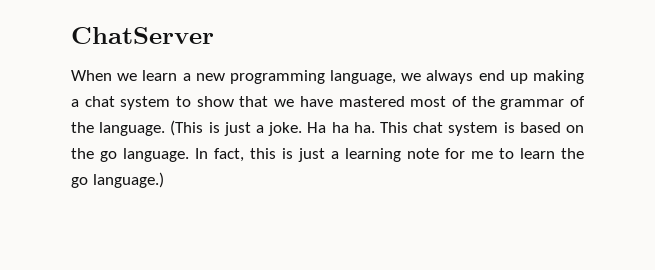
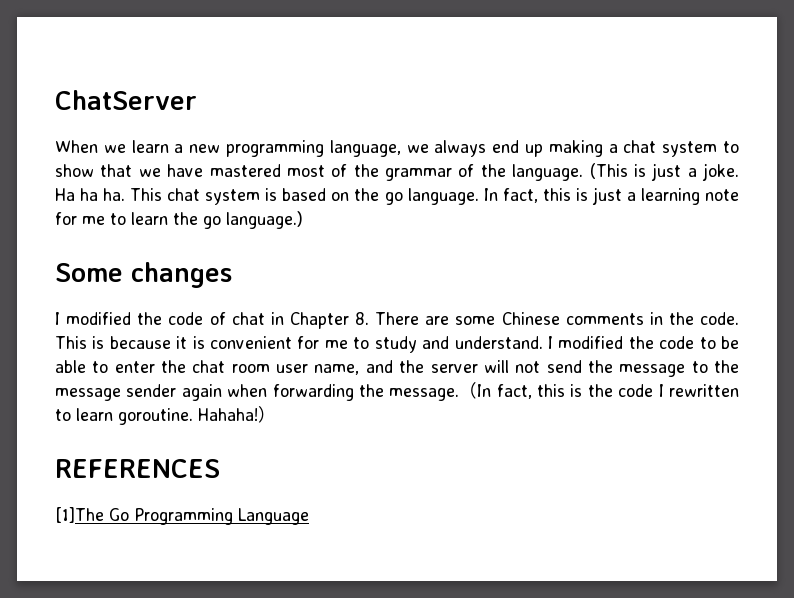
(164, 180) none -> [55,262,232,288] [55,312,739,329] [55,336,739,353] [55,360,740,377] [55,382,739,401] [55,406,276,425] [55,459,220,478] [55,507,309,525] // Some changes // I modified the code of chat in Chapter 8. There are some Chinese comments in the code. This is because it is convenient for me to study and understand. I modified the code to be able to enter the chat room user name, and the server will not send the message to the message sender again when forwarding the message.（In fact, this is the code I rewritten to learn goroutine. Hahaha!） // REFERENCES // [1]The Go Programming Language

